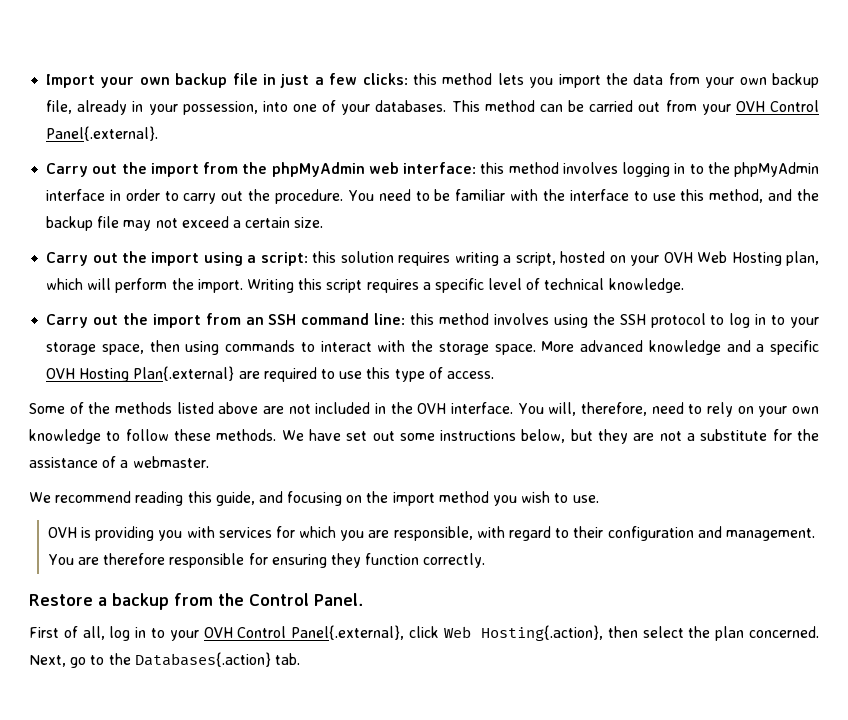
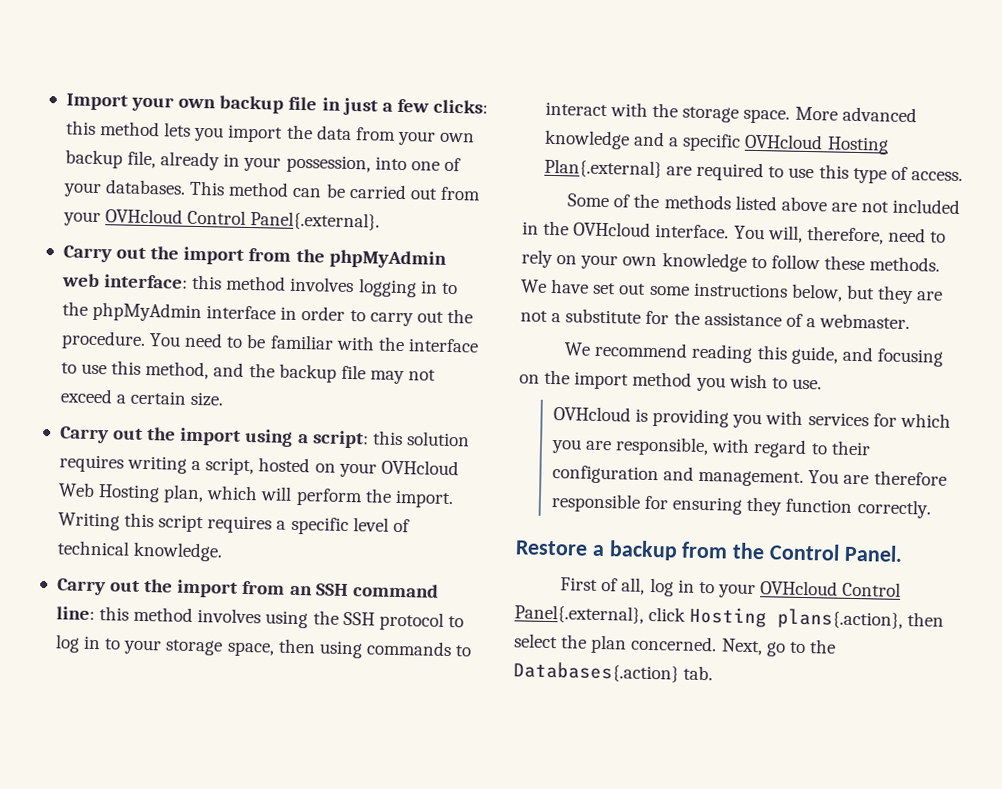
[735,101,765,112] OVH -> [105,208,184,224] OVHcloud
[663,252,693,263] OVH -> [380,459,459,476] OVHcloud
[46,368,76,379] OVH -> [744,133,824,150] OVHcloud
[417,403,447,414] OVH -> [573,221,652,237] OVHcloud
[47,527,77,538] OVH -> [552,406,631,422] OVHcloud
[203,627,233,638] OVH -> [760,580,839,596] OVHcloud
[443,625,604,641] Web Hosting{.action}, -> [689,606,904,630] Hosting plans{.action},

